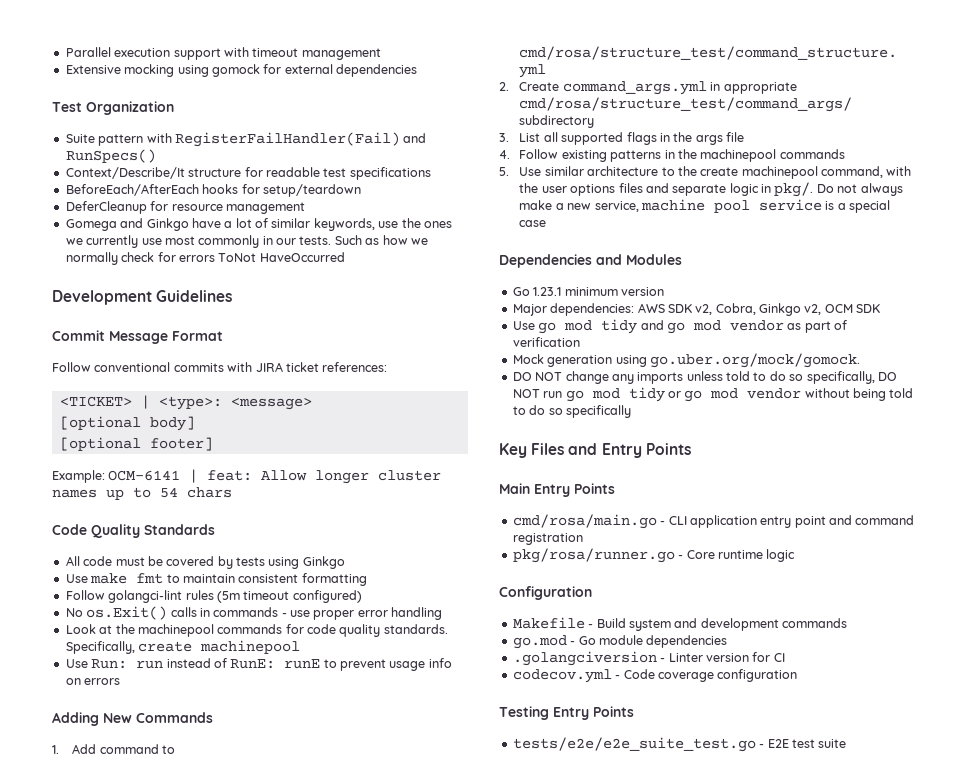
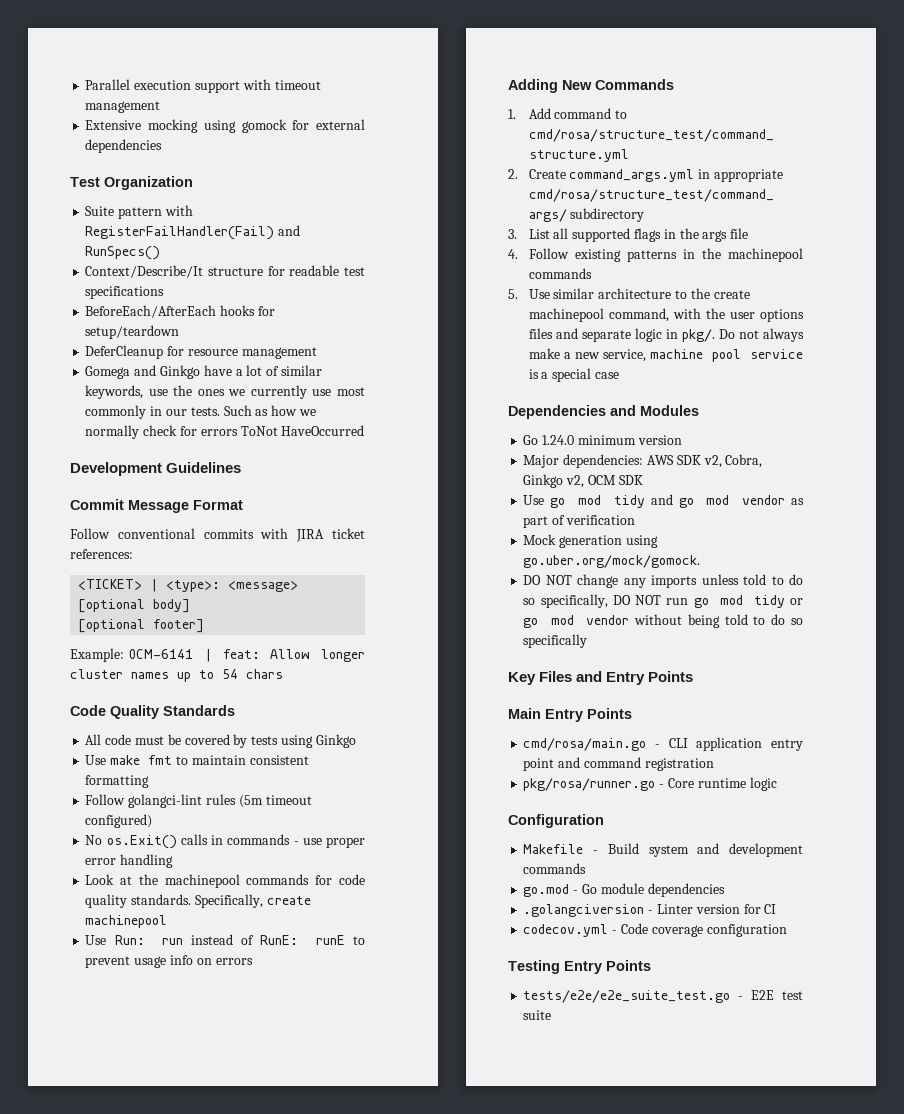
[533,287,562,296] 1.23.1 -> [542,435,575,445] 1.24.0

